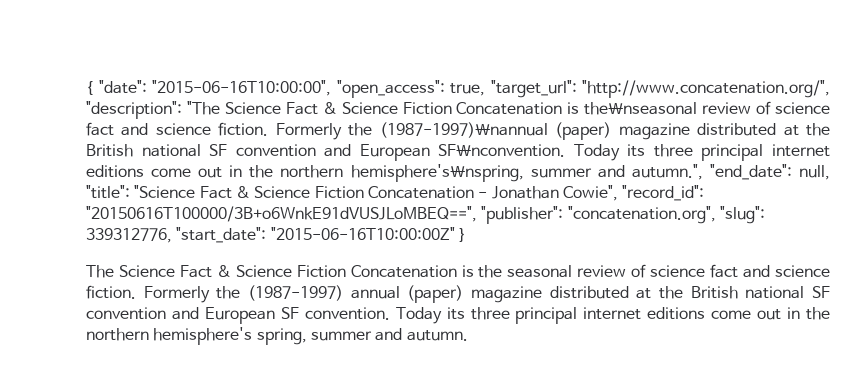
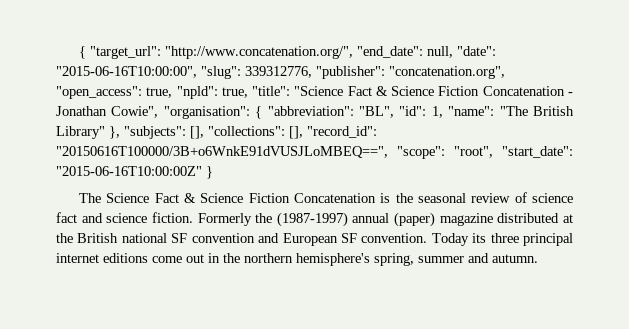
[86,80,830,98] [86,101,830,119] [86,122,831,140] [86,144,830,161] [86,164,831,182] { "date": "2015-06-16T10:00:00", "open_access": true, "target_url": "http://www.concatenation.org/", "description": "The Science Fact & Science Fiction Concatenation is the\nseasonal review of science fact and science fiction. Formerly the (1987-1997)\nannual (paper) magazine distributed at the British national SF convention and European SF\nconvention. Today its three principal internet editions come out in the northern hemisphere's\nspring, summer and autumn.", "end_date": null, -> [78,46,496,59] [56,66,505,79] [56,86,248,99] { "target_url": "http://www.concatenation.org/", "end_date": null, "date": "2015-06-16T10:00:00", "slug": 339312776, "publisher": "concatenation.org", "open_access": true, "npld": true,
[622,185,705,201] [86,206,765,224] [86,228,172,243] "record_id": "20150616T100000/3B+o6WnkE91dVUSJLoMBEQ==", "publisher": "concatenation.org", "slug": 339312776, -> [163,106,574,119] [56,126,377,139] [56,146,493,159] "organisation": { "abbreviation": "BL", "id": 1, "name": "The British Library" }, "subjects": [], "collections": [], "record_id": "20150616T100000/3B+o6WnkE91dVUSJLoMBEQ==", "scope": "root",

